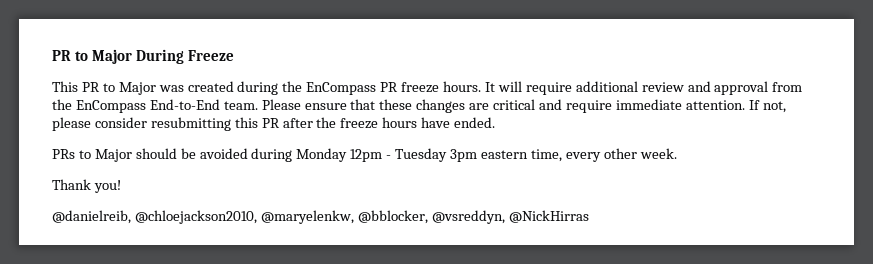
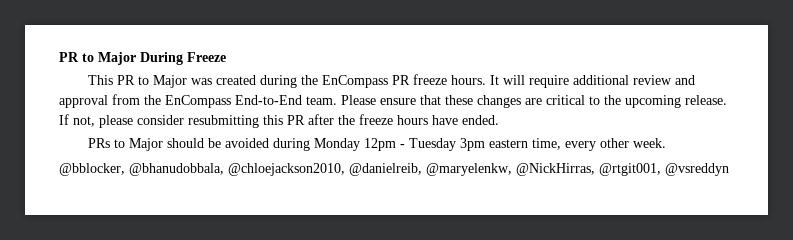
[539,99,745,113] and require immediate attention. -> [589,95,727,108] to the upcoming release.
[52,179,121,193] [52,210,589,224] Thank you! // @danielreib, @chloejackson2010, @maryelenkw, @bblocker, @vsreddyn, @NickHirras -> [59,163,729,176] @bblocker, @bhanudobbala, @chloejackson2010, @danielreib, @maryelenkw, @NickHirras, @rtgit001, @vsreddyn

